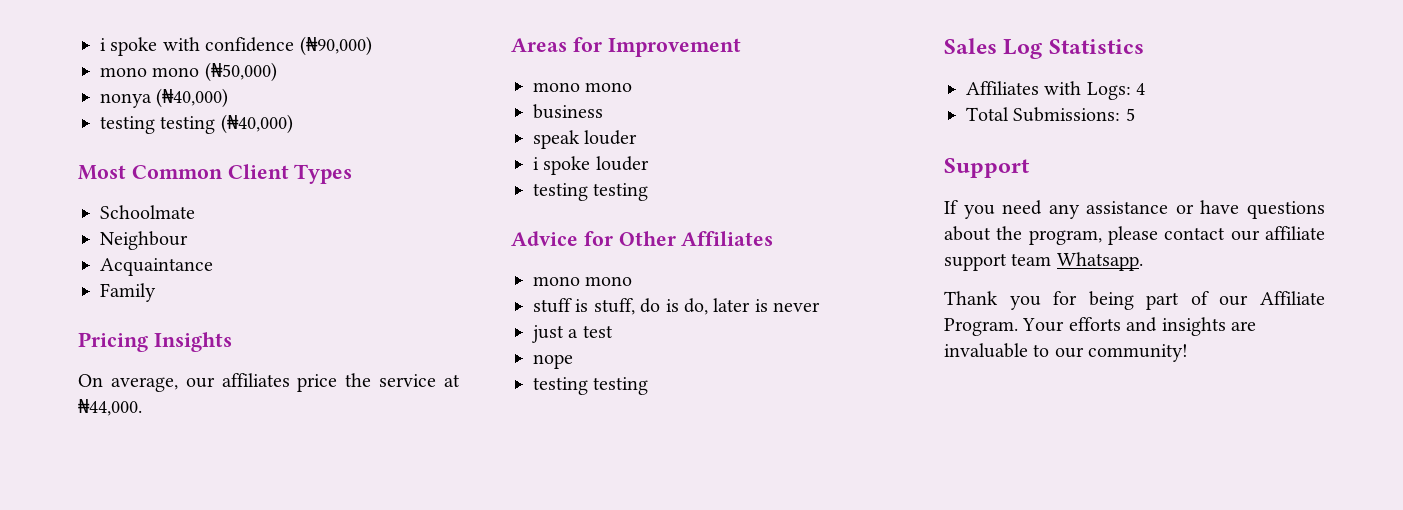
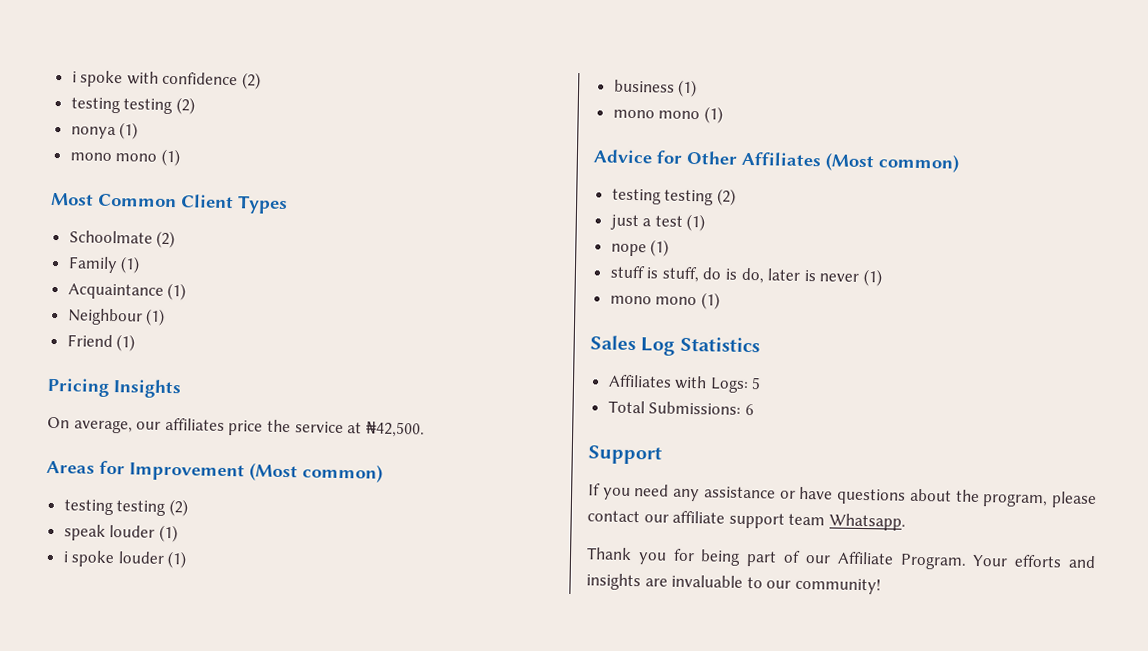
[299,36,372,56] [100,62,277,82] [100,88,229,108] [100,114,293,134] (₦90,000) // mono mono (₦50,000) // nonya (₦40,000) // testing testing (₦40,000) -> [242,72,262,90] [70,97,195,115] [70,122,139,140] [69,148,180,167] (2) // testing testing (2) // nonya (1) // mono mono (1)
[100,231,188,250] [100,258,213,276] [100,283,156,302] // Neighbour // Acquaintance // Family -> [156,230,176,249] [67,256,141,274] [67,282,187,301] [66,308,166,326] [66,334,136,352] (2) // Family (1) // Acquaintance (1) // Neighbour (1) // Friend (1)
[78,399,142,416] ₦44,000. -> [365,421,425,438] ₦42,500.
[533,82,633,92] [533,104,603,119] // mono mono // business -> [249,462,383,483] [63,499,188,517] (Most common) // testing testing (2)
(638, 137) none -> [158,524,178,543] (1)
[533,183,649,201] [511,231,774,246] [533,276,633,286] // testing testing // Advice for Other Affiliates // mono mono -> [167,551,188,569] [613,79,698,98] [612,106,723,124] [593,149,960,173] [611,188,736,206] [609,213,706,232] [610,239,670,257] (1) // business (1) // mono mono (1) // Advice for Other Affiliates (Most common) // testing testing (2) // just a test (1) // nope (1)
[532,325,613,343] [533,354,573,369] [533,377,649,395] // just a test // nope // testing testing -> [863,269,884,287] [609,292,720,310] (1) // mono mono (1)
[1136,83,1146,95] 4 -> [751,377,762,390] 5
[1125,108,1135,121] 5 -> [744,403,754,416] 6

